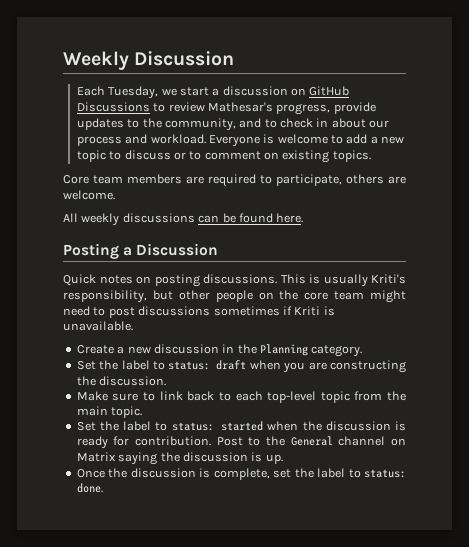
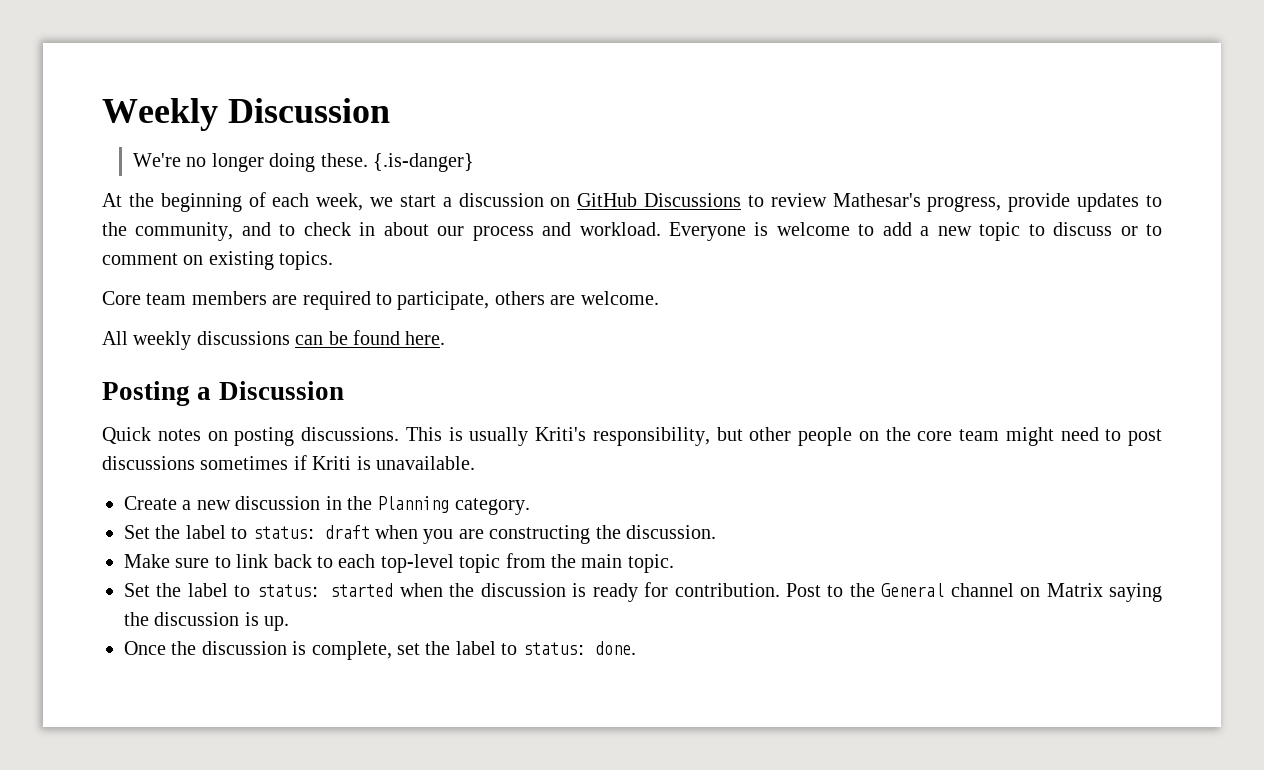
[76,86,159,99] Each Tuesday, -> [133,153,475,172] [102,192,364,212] We're no longer doing these. {.is-danger} // At the beginning of each week,

